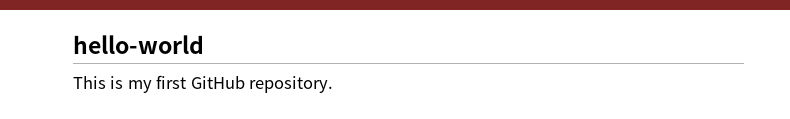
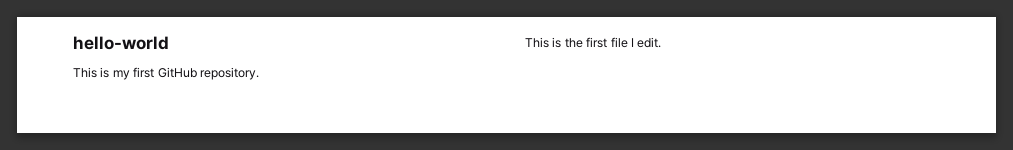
(334, 84) none -> [525,37,662,48] // This is the first file I edit.

